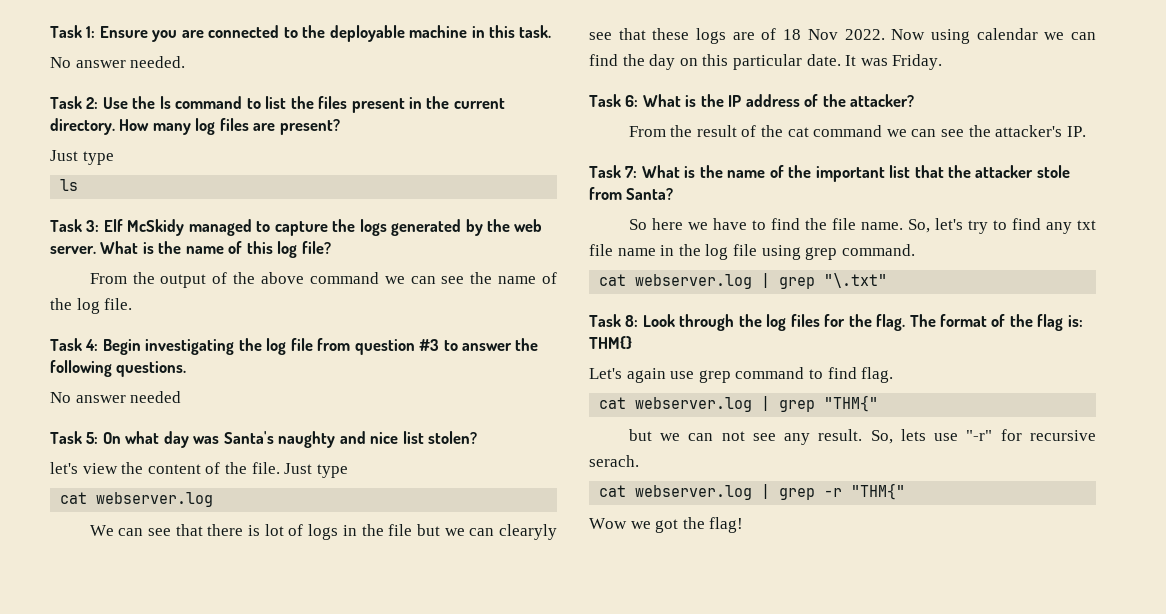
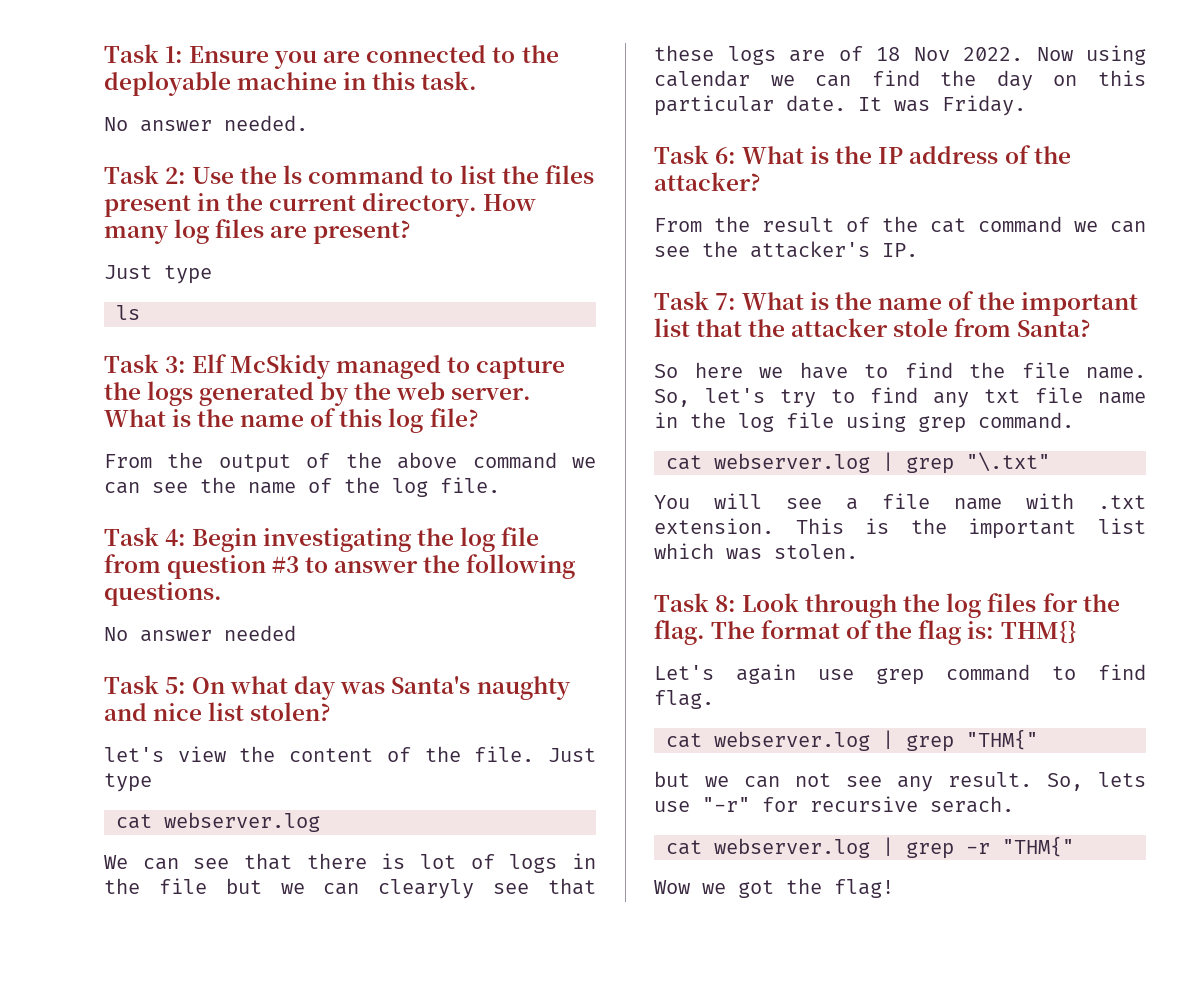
(888, 280) none -> [654,493,1146,510] [654,518,1146,539] [654,543,858,560] // You will see a file name with .txt extension. This is the important list which was stolen.

